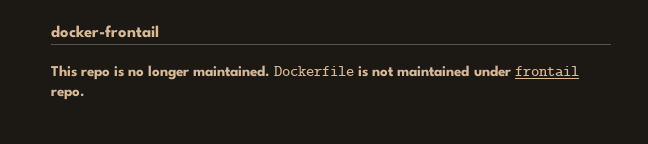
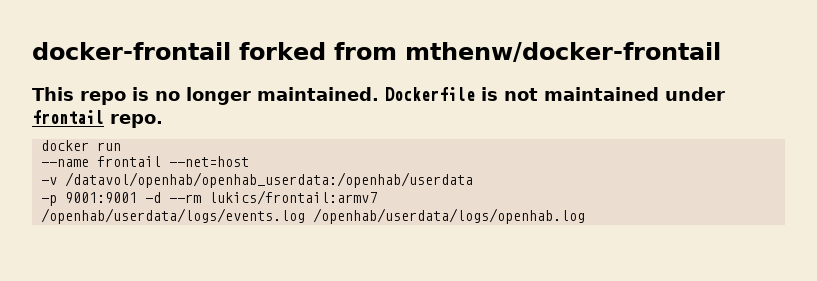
(159, 31) none -> [238,42,721,62] forked from mthenw/docker-frontail
(85, 94) none -> [41,140,122,151] [41,156,250,167] [41,172,474,188] [41,190,378,206] [41,208,586,224] // docker run // --name frontail --net=host // -v /datavol/openhab/openhab_userdata:/openhab/userdata // -p 9001:9001 -d --rm lukics/frontail:armv7 // /openhab/userdata/logs/events.log /openhab/userdata/logs/openhab.log

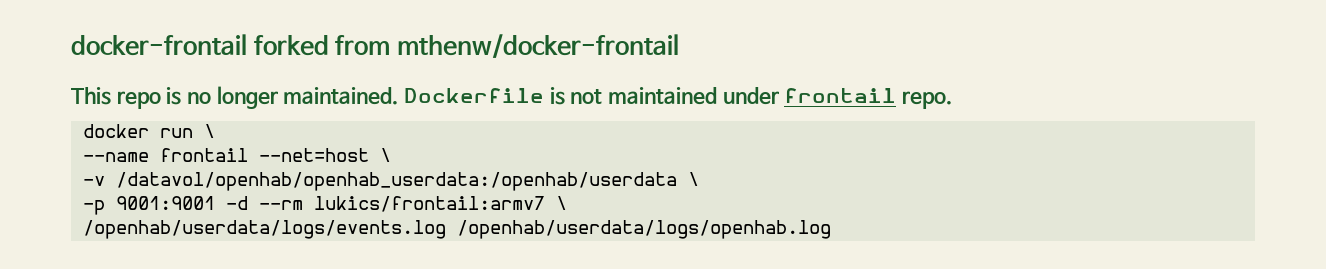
(122, 146) none -> [204,124,216,138] \
(250, 161) none -> [380,148,392,162] \
(474, 180) none -> [688,172,700,186] \
(378, 197) none -> [556,196,568,210] \

